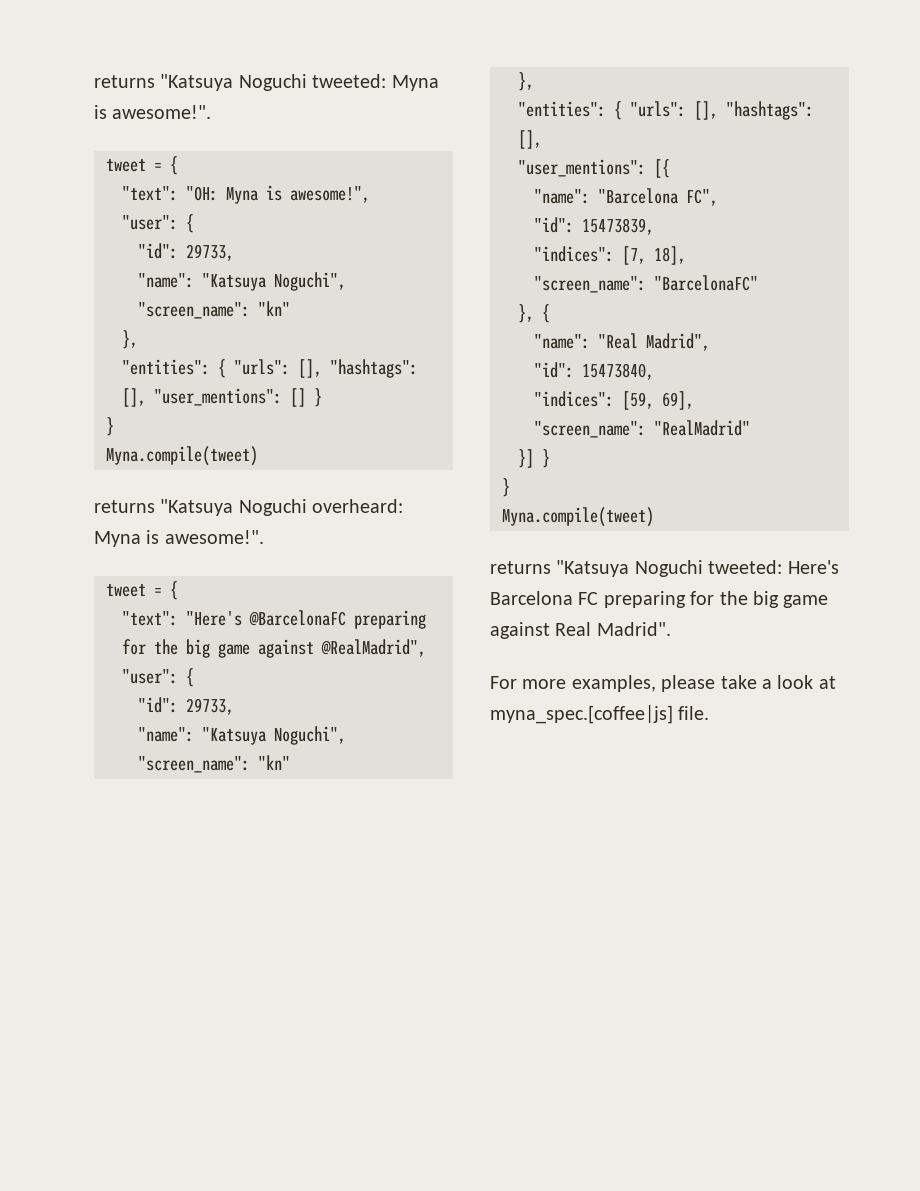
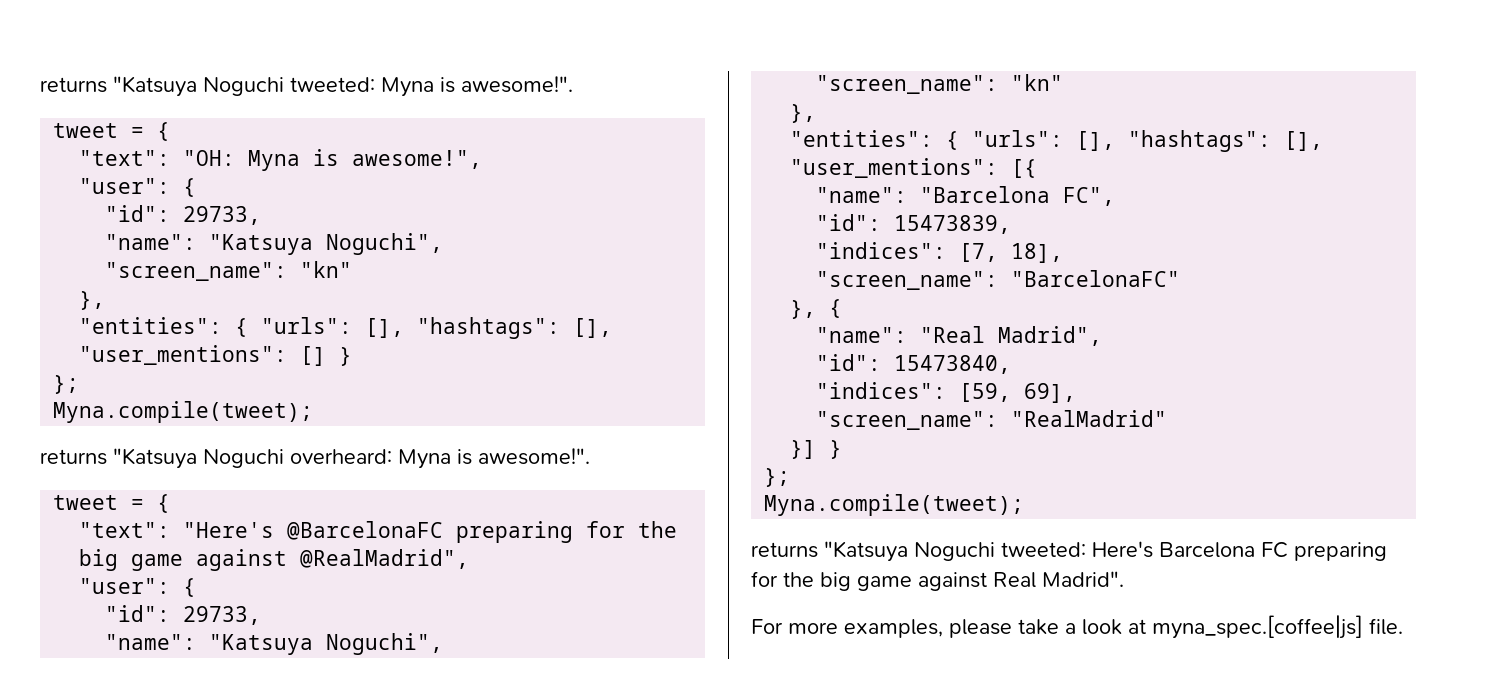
[106,417,114,436] [106,446,258,466] } // Myna.compile(tweet) -> [53,375,80,394] [53,401,314,423] }; // Myna.compile(tweet);
[502,478,510,497] [502,507,654,527] } // Myna.compile(tweet) -> [764,468,791,487] [764,494,1025,516] }; // Myna.compile(tweet);

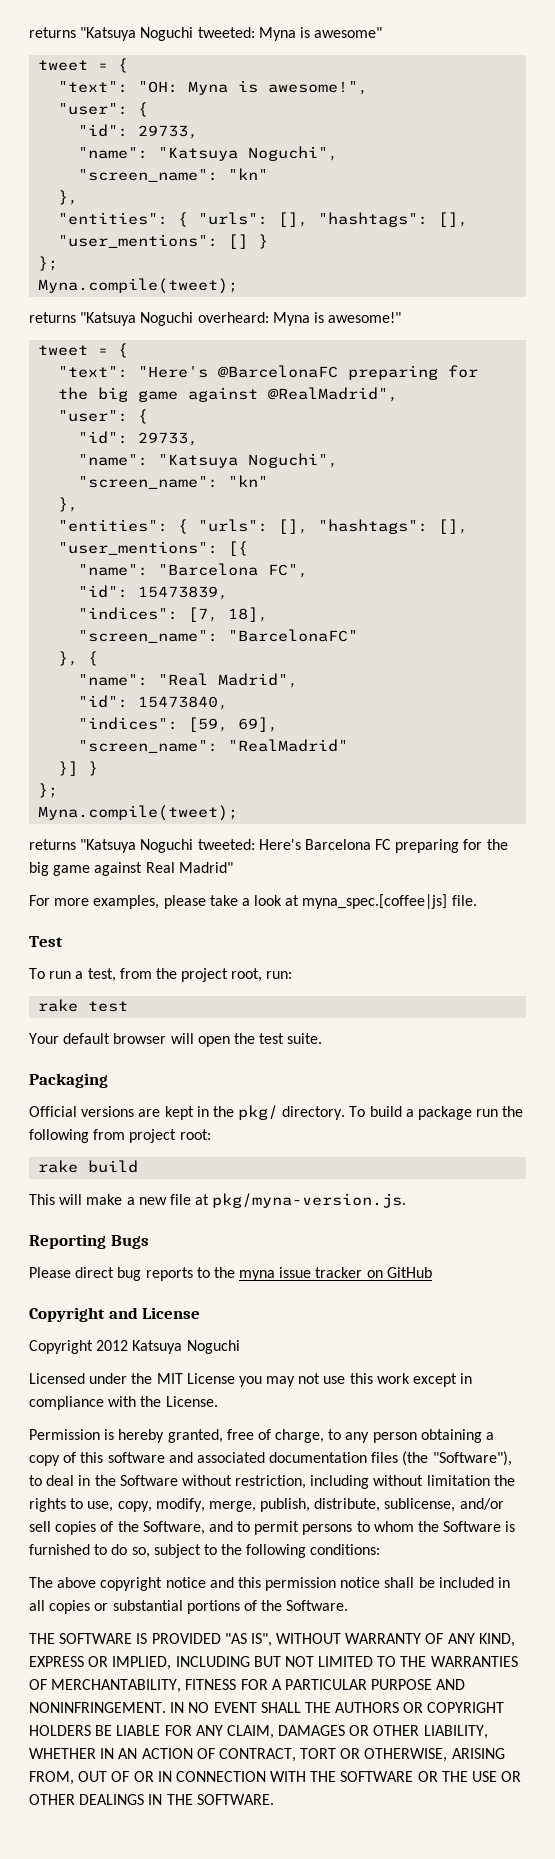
[461,76,573,93] awesome!". -> [314,27,383,38] awesome"
[478,448,590,465] awesome!". -> [328,312,402,323] awesome!"
[1042,571,1124,587] Madrid". -> [178,862,233,873] Madrid"
(1403, 626) none -> [29,936,63,947] [29,968,293,982] [38,999,129,1012] [29,1033,323,1047] [29,1073,108,1088] [29,1105,524,1120] [29,1129,211,1143] [38,1160,139,1173] [29,1193,407,1208] [29,1234,149,1249] [29,1267,432,1281] [29,1307,201,1322] [29,1340,240,1354] [29,1373,473,1387] [29,1396,218,1410] [29,1429,495,1443] [29,1451,512,1466] [29,1475,515,1489] [29,1498,504,1512] [29,1521,516,1535] [29,1544,381,1558] [29,1577,511,1591] [29,1600,349,1614] [29,1633,515,1647] [29,1656,518,1670] [29,1679,466,1693] [29,1702,505,1713] [29,1725,488,1739] [29,1748,505,1762] [29,1771,522,1785] [29,1794,274,1805] // Test // To run a test, from the project root, run: // rake test // Your default browser will open the test suite. // Packaging // Official versions are kept in the pkg/ directory. To build a package run the following from project root: // rake build // This will make a new file at pkg/myna-version.js. // Reporting Bugs // Please direct bug reports to the myna issue tracker on GitHub // Copyright and License // Copyright 2012 Katsuya Noguchi // Licensed under the MIT License you may not use this work except in compliance with the License. // Permission is hereby granted, free of charge, to any person obtaining a copy of this software and associated documentation files (the "Software"), to deal in the Software without restriction, including without limitation the rights to use, copy, modify, merge, publish, distribute, sublicense, and/or sell copies of the Software, and to permit persons to whom the Software is furnished to do so, subject to the following conditions: // The above copyright notice and this permission notice shall be included in all copies or substantial portions of the Software. // THE SOFTWARE IS PROVIDED "AS IS", WITHOUT WARRANTY OF ANY KIND, EXPRESS OR IMPLIED, INCLUDING BUT NOT LIMITED TO THE WARRANTIES OF MERCHANTABILITY, FITNESS FOR A PARTICULAR PURPOSE AND NONINFRINGEMENT. IN NO EVENT SHALL THE AUTHORS OR COPYRIGHT HOLDERS BE LIABLE FOR ANY CLAIM, DAMAGES OR OTHER LIABILITY, WHETHER IN AN ACTION OF CONTRACT, TORT OR OTHERWISE, ARISING FROM, OUT OF OR IN CONNECTION WITH THE SOFTWARE OR THE USE OR OTHER DEALINGS IN THE SOFTWARE.

